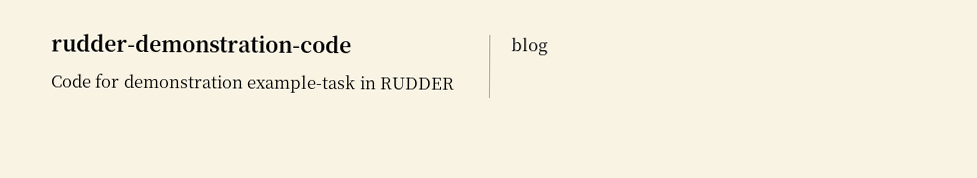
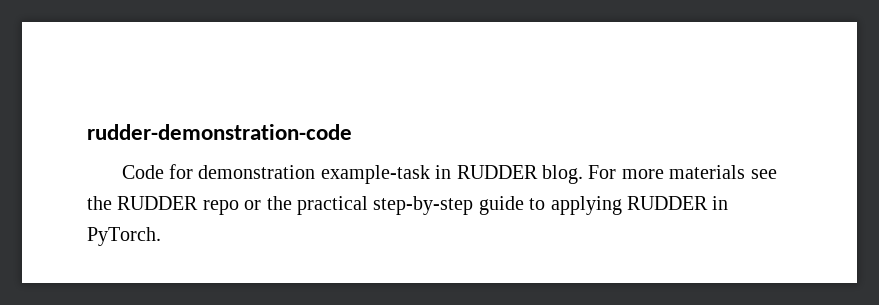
[511,37,548,56] blog -> [541,165,777,184] [87,196,729,215] [87,227,161,246] blog. For more materials see the RUDDER repo or the practical step-by-step guide to applying RUDDER in PyTorch.

